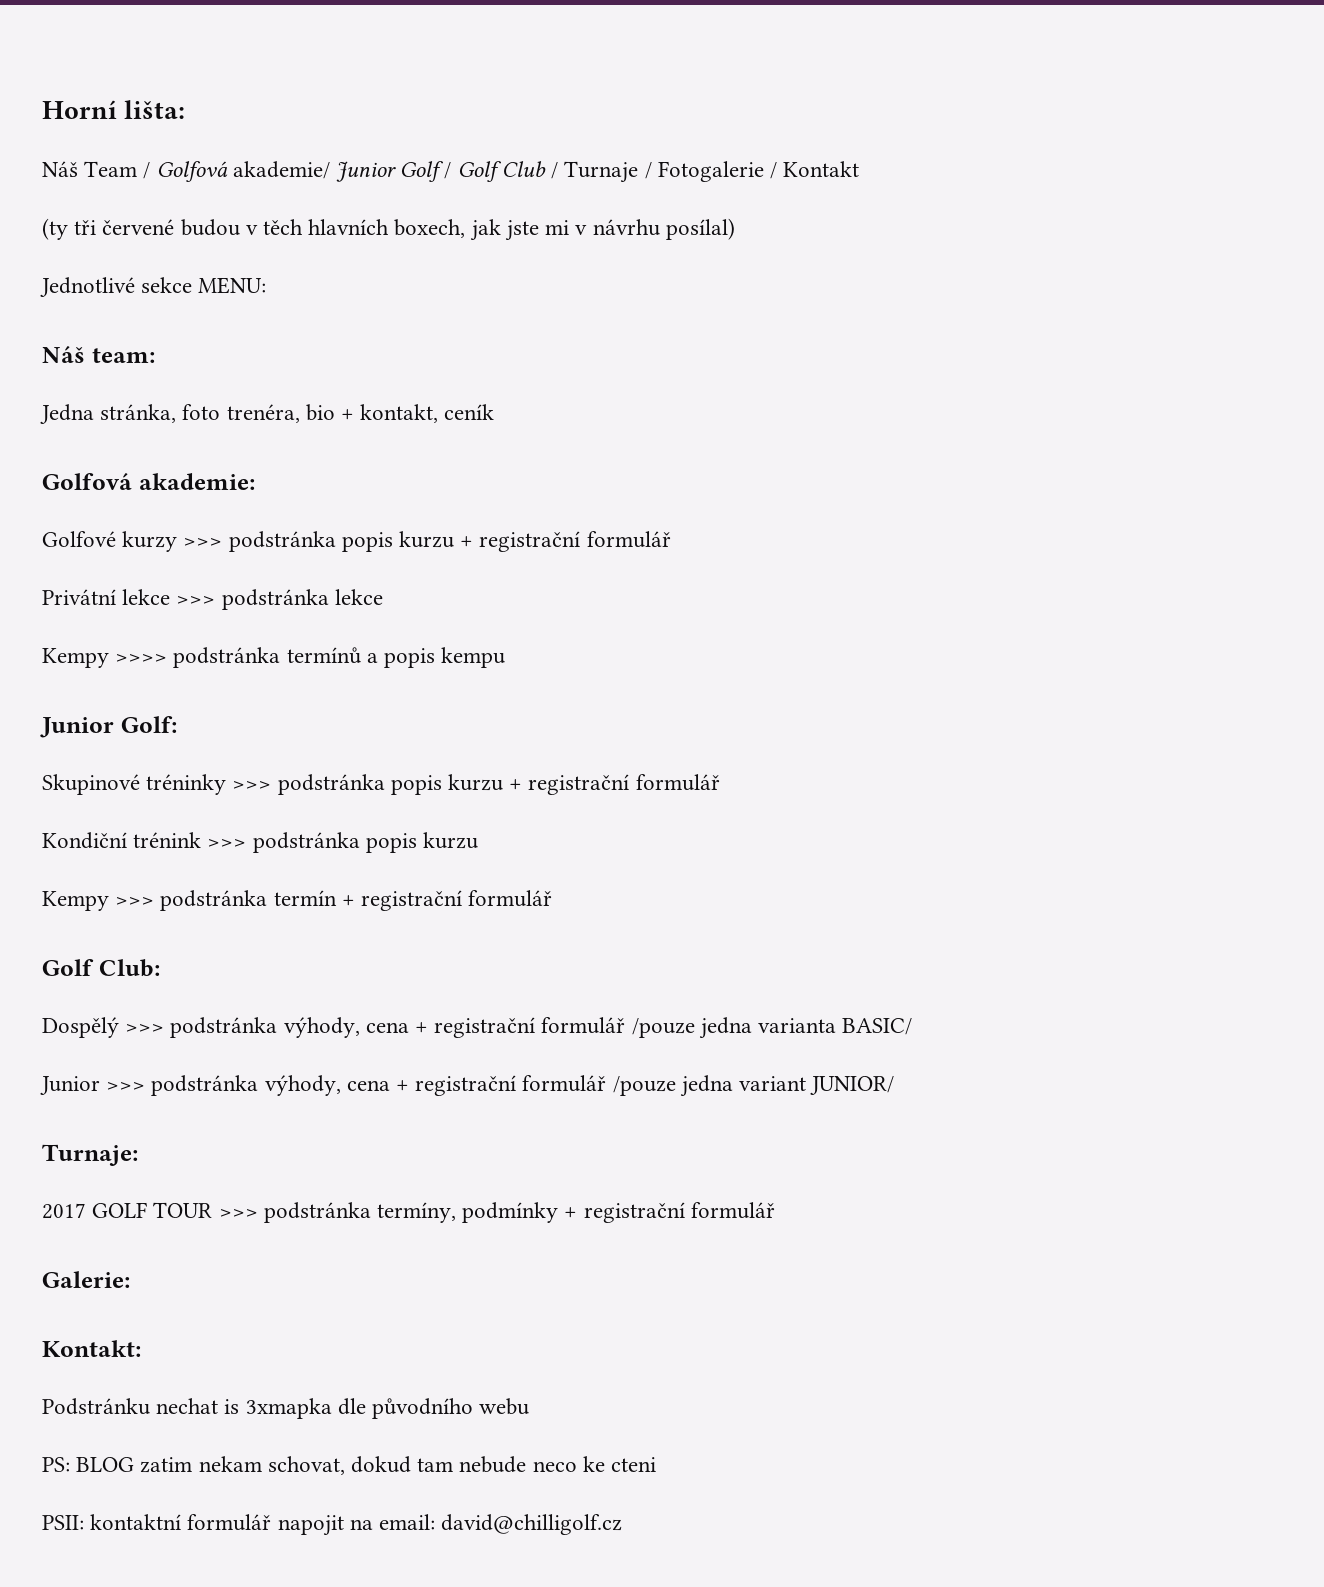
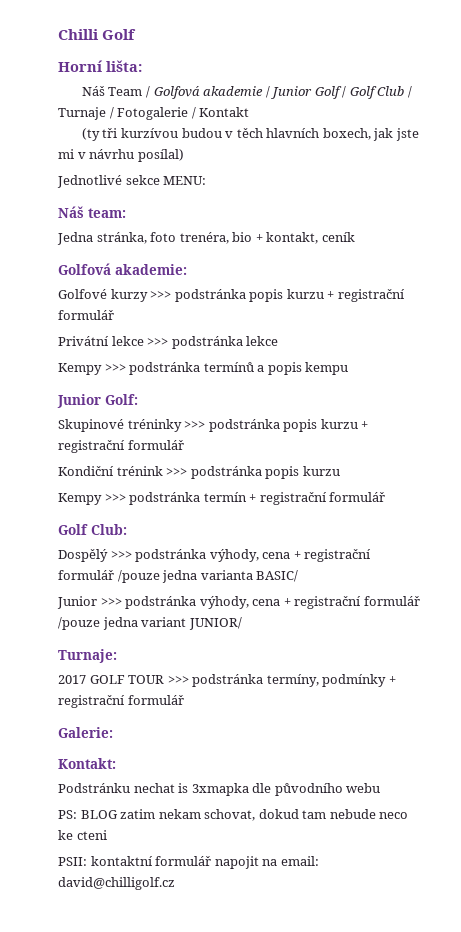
(42, 109) none -> [58,29,137,40] Chilli Golf //
[232,161,330,179] akademie/ -> [203,86,270,98] akademie /
[102,219,175,235] červené -> [120,128,178,138] kurzívou
[115,654,168,663] >>>> -> [104,364,126,372] >>>

